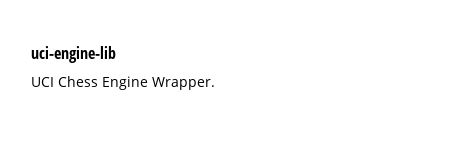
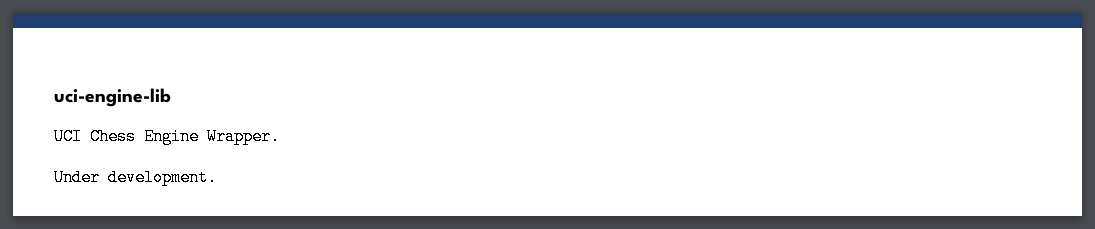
(215, 83) none -> [54,169,217,186] // Under development.

